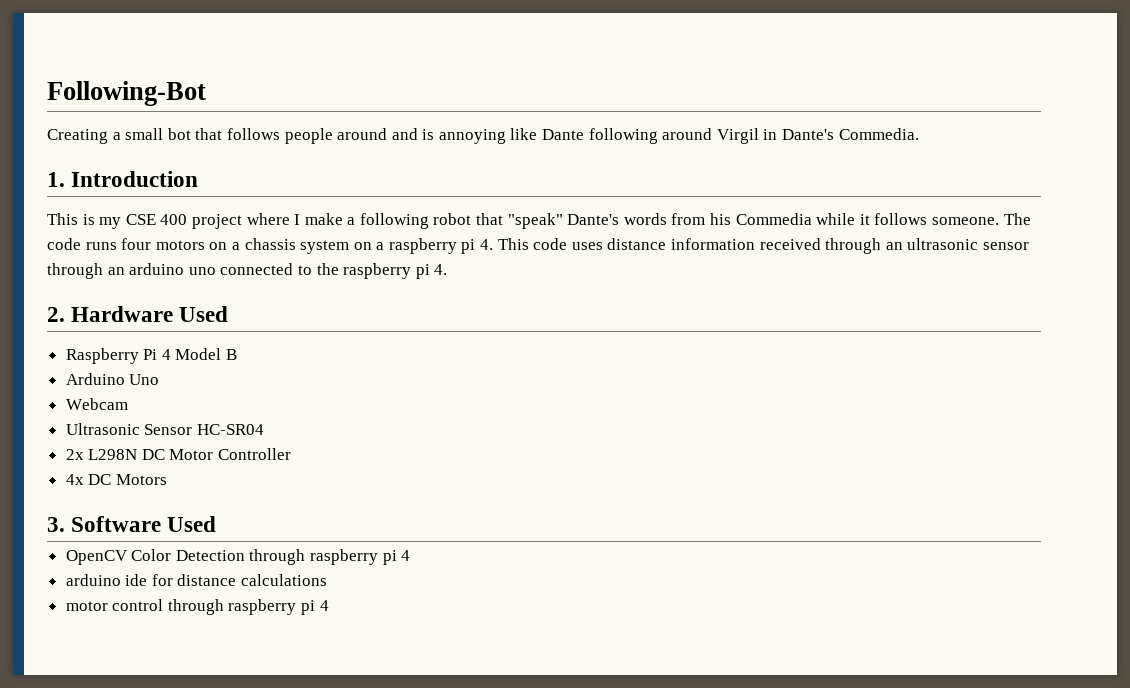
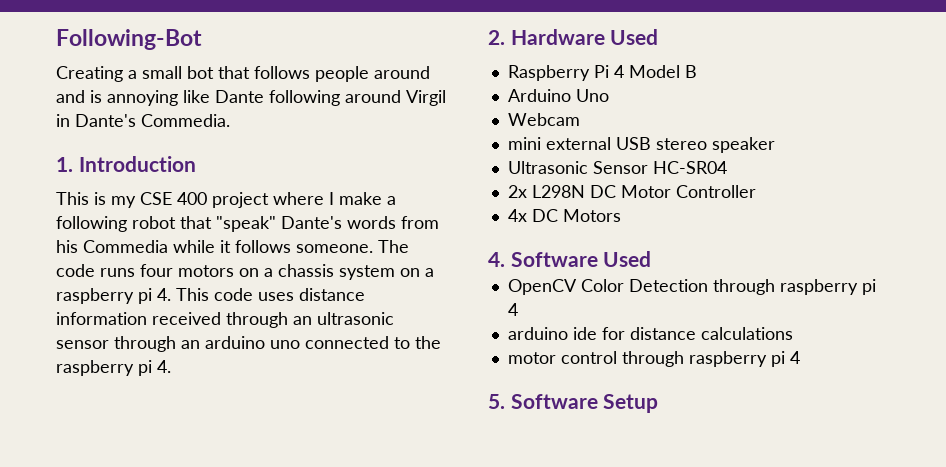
(128, 404) none -> [507,137,775,153] // mini external USB stereo speaker
[47,517,65,532] 3. -> [488,252,505,267] 4.
(329, 605) none -> [488,394,659,413] // 5. Software Setup

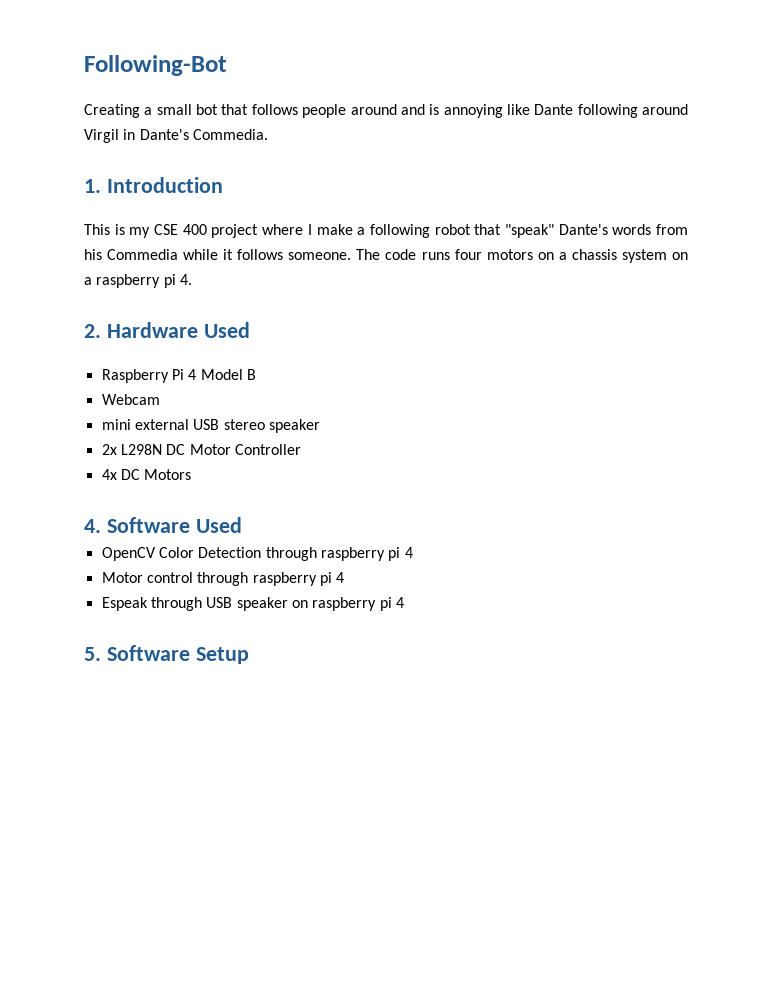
[176,288,365,301] [56,312,394,328] [56,336,441,352] [56,360,171,376] This code uses distance information received through an ultrasonic sensor through an arduino uno connected to the raspberry pi 4. -> (192, 279) none
[507,89,609,102] // Arduino Uno -> (256, 374) none
[507,161,727,174] // Ultrasonic Sensor HC-SR04 -> (320, 426) none
[507,327,793,340] [507,352,556,364] arduino ide for distance calculations // motor -> [101,572,143,583] Motor
(800, 357) none -> [101,597,404,611] // Espeak through USB speaker on raspberry pi 4

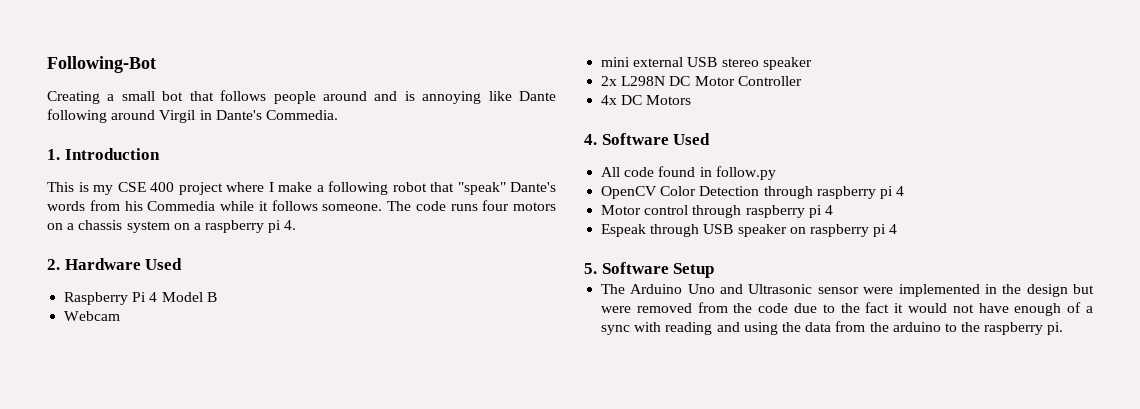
(242, 525) none -> [601,166,776,180] // All code found in follow.py
(249, 655) none -> [601,284,1094,297] [601,302,1093,316] [601,321,1064,335] // The Arduino Uno and Ultrasonic sensor were implemented in the design but were removed from the code due to the fact it would not have enough of a sync with reading and using the data from the arduino to the raspberry pi.

